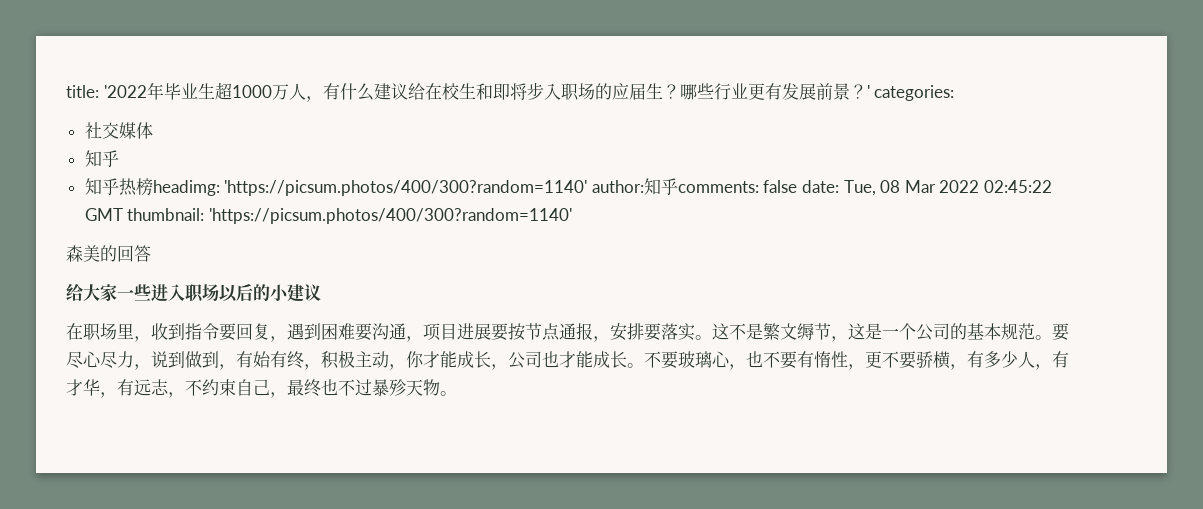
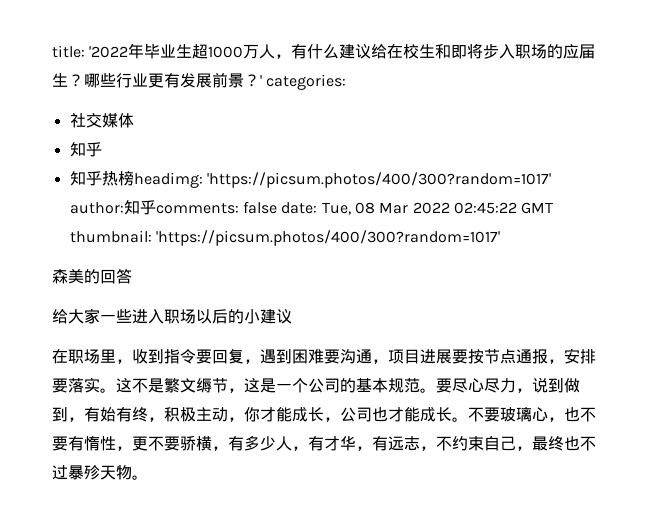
[224,180,588,196] 'https://picsum.photos/400/300?random=1140' -> [206,172,551,188] 'https://picsum.photos/400/300?random=1017'
[208,208,572,224] 'https://picsum.photos/400/300?random=1140' -> [155,230,500,246] 'https://picsum.photos/400/300?random=1017'

